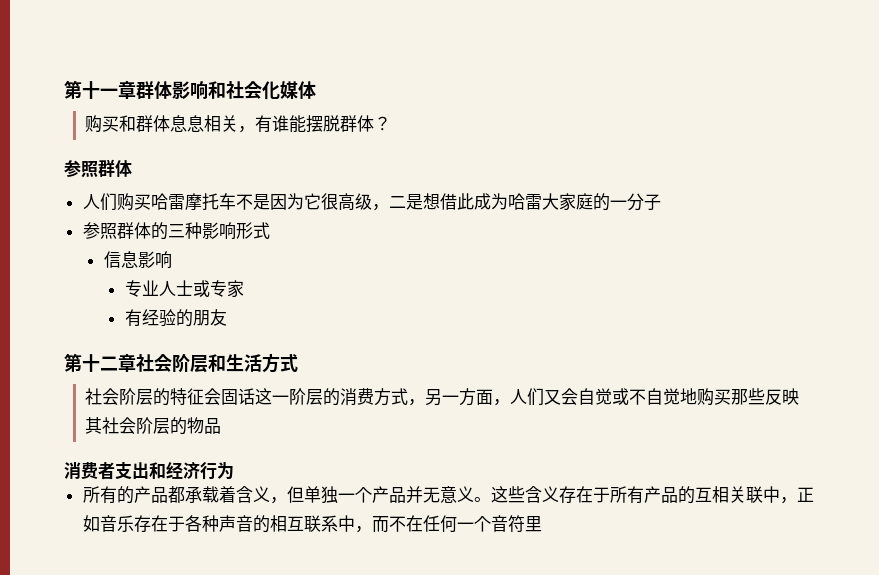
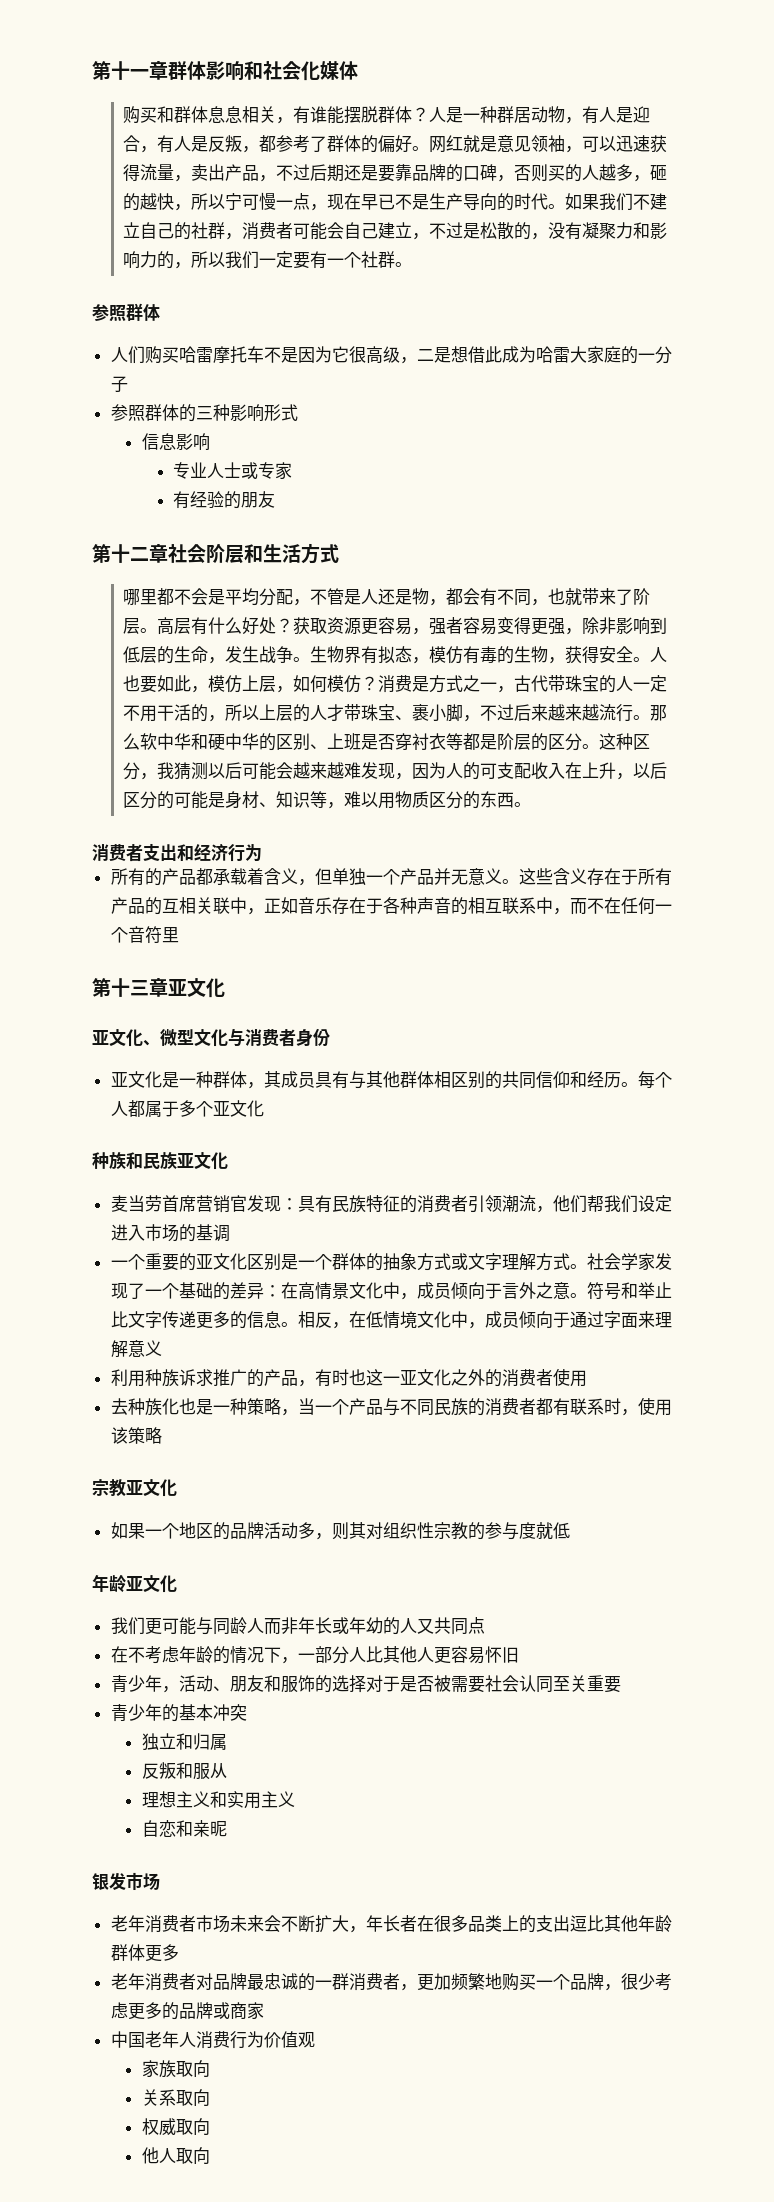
(392, 123) none -> [429,106,651,124] [123,135,668,153] [123,164,668,182] [123,192,668,211] [123,222,668,240] [123,251,413,269] 人是一种群居动物，有人是迎合，有人是反叛，都参考了群体的偏好。网红就是意见领袖，可以迅速获得流量，卖出产品，不过后期还是要靠品牌的口碑，否则买的人越多，砸的越快，所以宁可慢一点，现在早已不是生产导向的时代。如果我们不建立自己的社群，消费者可能会自己建立，不过是松散的，没有凝聚力和影响力的，所以我们一定要有一个社群。
[85,388,800,406] [85,417,222,435] 社会阶层的特征会固话这一阶层的消费方式，另一方面，人们又会自觉或不自觉地购买那些反映其社会阶层的物品 -> [123,588,651,606] [123,617,668,635] [123,646,668,664] [123,675,668,693] [123,704,668,722] [123,733,651,751] [123,762,668,780] [123,791,532,809] 哪里都不会是平均分配，不管是人还是物，都会有不同，也就带来了阶层。高层有什么好处？获取资源更容易，强者容易变得更强，除非影响到低层的生命，发生战争。生物界有拟态，模仿有毒的生物，获得安全。人也要如此，模仿上层，如何模仿？消费是方式之一，古代带珠宝的人一定不用干活的，所以上层的人才带珠宝、裹小脚，不过后来越来越流行。那么软中华和硬中华的区别、上班是否穿衬衣等都是阶层的区分。这种区分，我猜测以后可能会越来越难发现，因为人的可支配收入在上升，以后区分的可能是身材、知识等，难以用物质区分的东西。
(542, 524) none -> [92,978,225,998] [92,1028,330,1047] [110,1071,672,1089] [110,1100,264,1117] [92,1152,228,1170] [110,1195,672,1213] [110,1224,230,1242] [110,1253,672,1271] [110,1282,672,1300] [110,1311,672,1329] [110,1340,162,1358] [110,1368,587,1387] [110,1397,672,1416] [110,1427,162,1444] [92,1479,177,1497] [110,1522,570,1540] [92,1574,177,1593] [110,1617,485,1635] [110,1646,519,1664] [110,1675,621,1693] [110,1704,247,1722] [141,1733,227,1751] [141,1762,227,1780] [141,1791,295,1809] [141,1820,227,1837] [92,1872,160,1891] [110,1915,672,1933] [110,1944,179,1962] [110,1973,672,1991] [110,2002,264,2020] [110,2031,315,2049] [141,2060,210,2078] [141,2089,210,2106] [141,2118,210,2135] [141,2147,210,2164] // 第十三章亚文化 // 亚文化、微型文化与消费者身份 // 亚文化是一种群体，其成员具有与其他群体相区别的共同信仰和经历。每个人都属于多个亚文化 // 种族和民族亚文化 // 麦当劳首席营销官发现：具有民族特征的消费者引领潮流，他们帮我们设定进入市场的基调 // 一个重要的亚文化区别是一个群体的抽象方式或文字理解方式。社会学家发现了一个基础的差异：在高情景文化中，成员倾向于言外之意。符号和举止比文字传递更多的信息。相反，在低情境文化中，成员倾向于通过字面来理解意义 // 利用种族诉求推广的产品，有时也这一亚文化之外的消费者使用 // 去种族化也是一种策略，当一个产品与不同民族的消费者都有联系时，使用该策略 // 宗教亚文化 // 如果一个地区的品牌活动多，则其对组织性宗教的参与度就低 // 年龄亚文化 // 我们更可能与同龄人而非年长或年幼的人又共同点 // 在不考虑年龄的情况下，一部分人比其他人更容易怀旧 // 青少年，活动、朋友和服饰的选择对于是否被需要社会认同至关重要 // 青少年的基本冲突 // 独立和归属 // 反叛和服从 // 理想主义和实用主义 // 自恋和亲昵 // 银发市场 // 老年消费者市场未来会不断扩大，年长者在很多品类上的支出逗比其他年龄群体更多 // 老年消费者对品牌最忠诚的一群消费者，更加频繁地购买一个品牌，很少考虑更多的品牌或商家 // 中国老年人消费行为价值观 // 家族取向 // 关系取向 // 权威取向 // 他人取向

